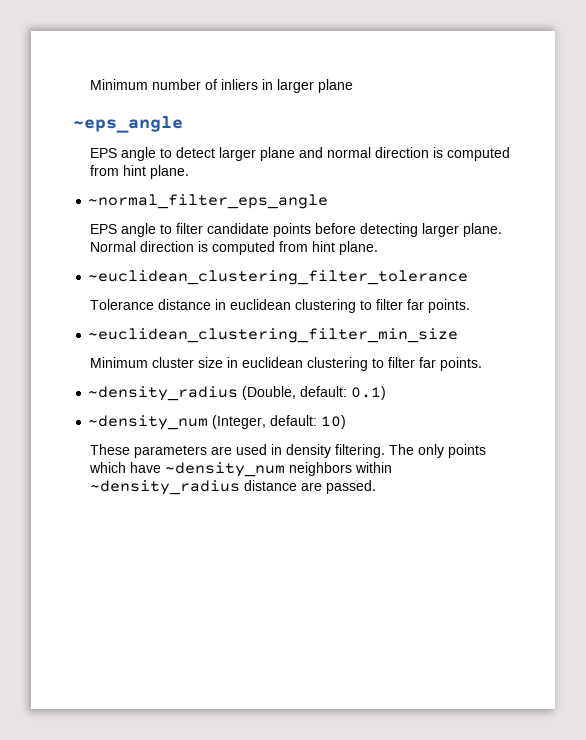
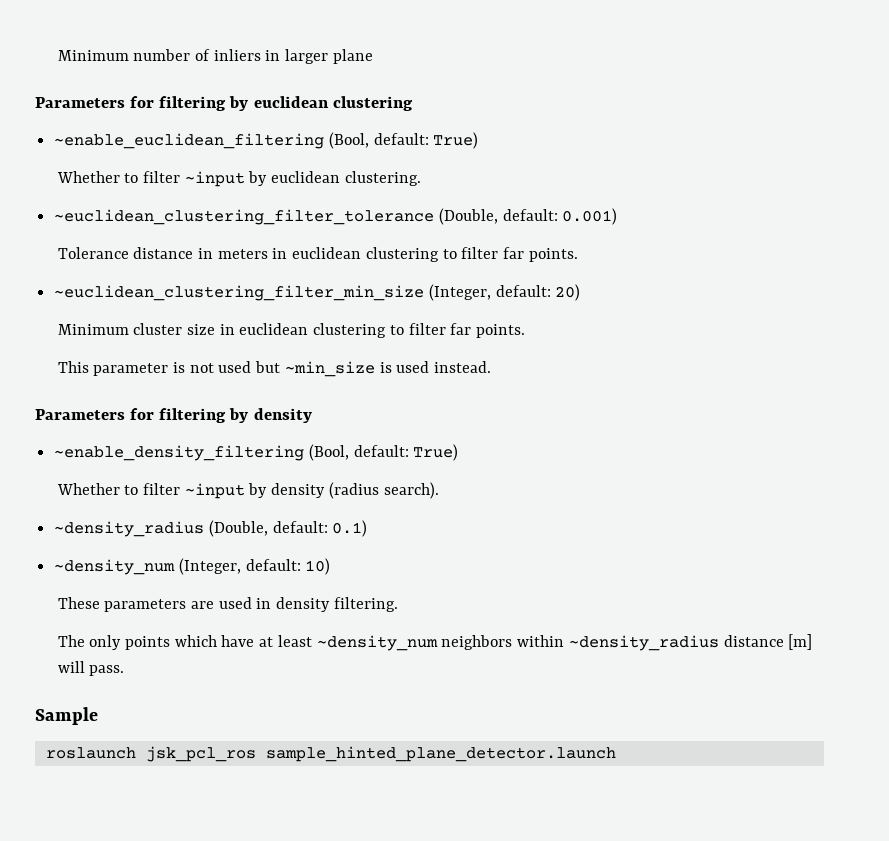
[73,116,183,133] [89,147,510,161] [89,165,189,179] [88,194,329,209] [89,223,502,237] [89,241,378,255] [88,270,469,285] ~eps_angle // EPS angle to detect larger plane and normal direction is computed from hint plane. // ~normal_filter_eps_angle // EPS angle to filter candidate points before detecting larger plane. Normal direction is computed from hint plane. // ~euclidean_clustering_filter_tolerance -> [35,96,413,111] [54,132,479,149] [56,171,421,187] [54,208,618,225] Parameters for filtering by euclidean clustering // ~enable_euclidean_filtering (Bool, default: True) // Whether to filter ~input by euclidean clustering. // ~euclidean_clustering_filter_tolerance (Double, default: 0.001)
(226, 304) none -> [217,248,288,259] meters in
(459, 335) none -> [428,284,581,301] (Integer, default: 20)
(482, 364) none -> [57,361,492,377] [35,408,312,423] [54,444,459,461] [56,482,439,499] // This parameter is not used but ~min_size is used instead. // Parameters for filtering by density // ~enable_density_filtering (Bool, default: True) // Whether to filter ~input by density (radius search).
(385, 451) none -> (398, 604) //
(161, 467) none -> [259,635,312,647] at least
[300,480,376,494] are passed. -> [788,634,813,650] [57,661,125,676] [35,707,98,725] [45,746,616,762] [m] will pass. // Sample // roslaunch jsk_pcl_ros sample_hinted_plane_detector.launch

